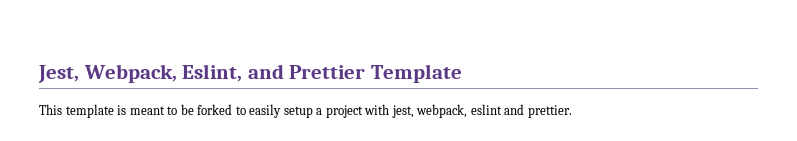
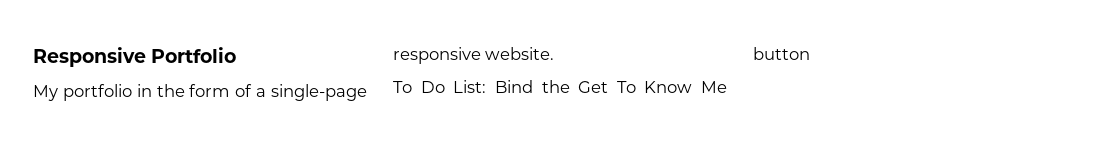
[38,64,462,83] [39,104,572,118] Jest, Webpack, Eslint, and Prettier Template // This template is meant to be forked to easily setup a project with jest, webpack, eslint and prettier. -> [33,47,237,67] [33,84,367,101] [393,47,555,64] [393,80,727,93] [753,47,810,60] Responsive Portfolio // My portfolio in the form of a single-page responsive website. // To Do List: Bind the Get To Know Me button

